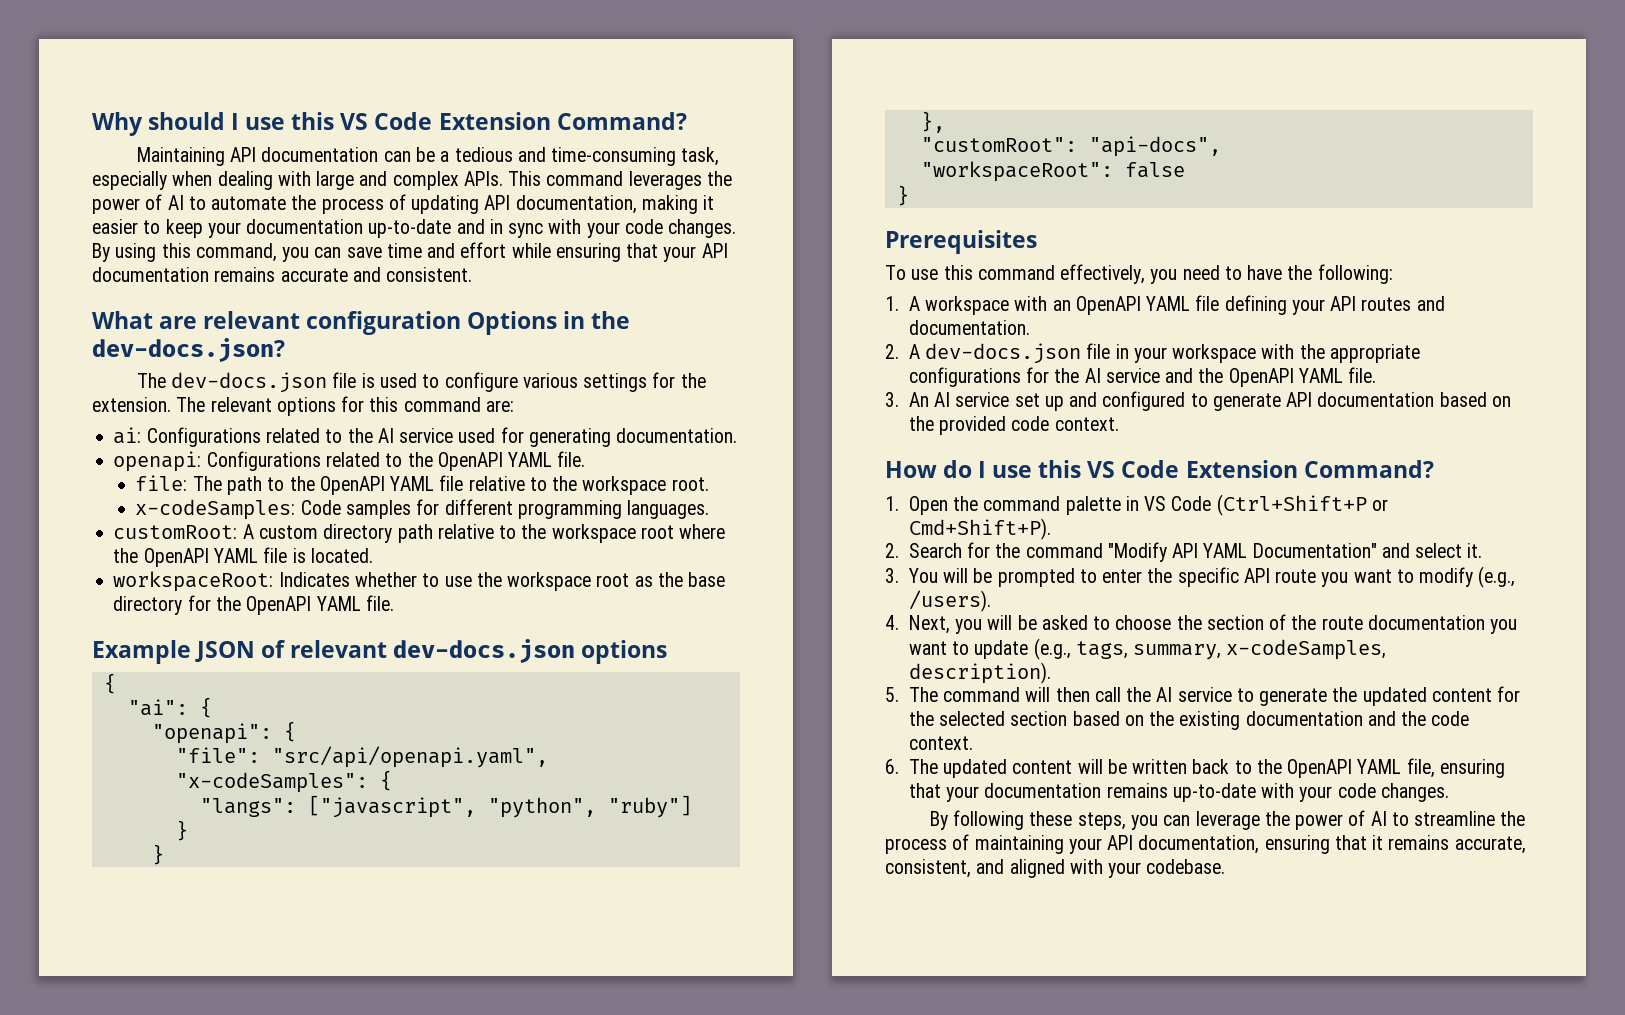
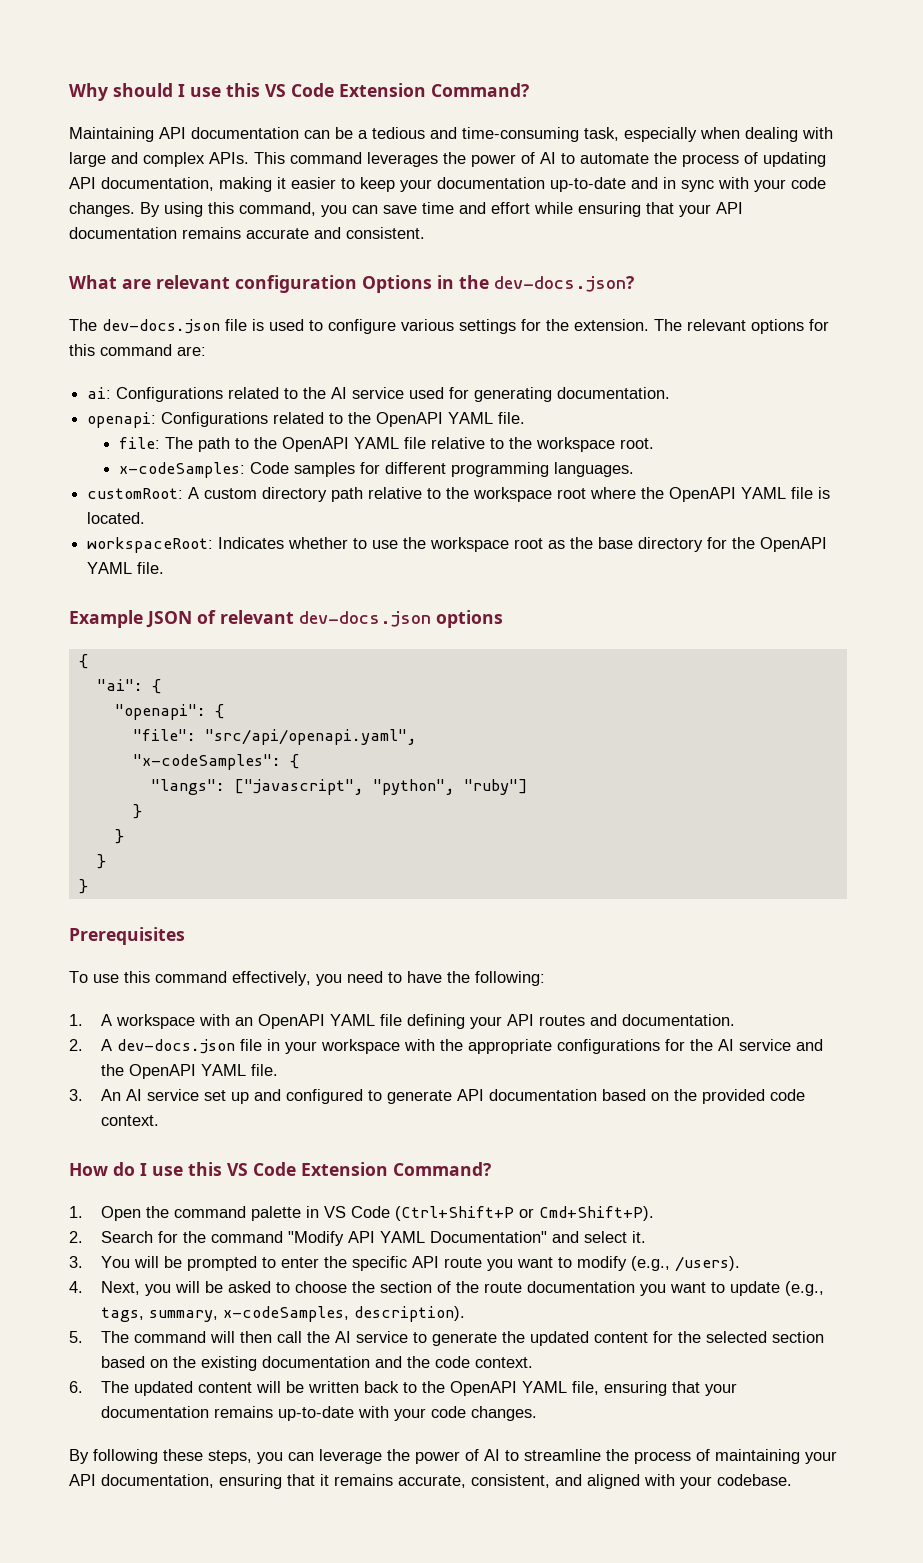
[920,111,945,133] [920,136,1221,157] [920,161,1185,182] }, // "customRoot": "api-docs", // "workspaceRoot": false -> [96,854,106,869] }

